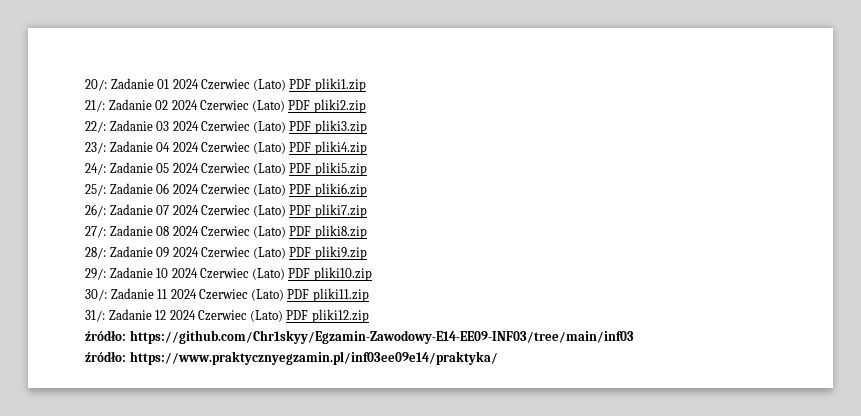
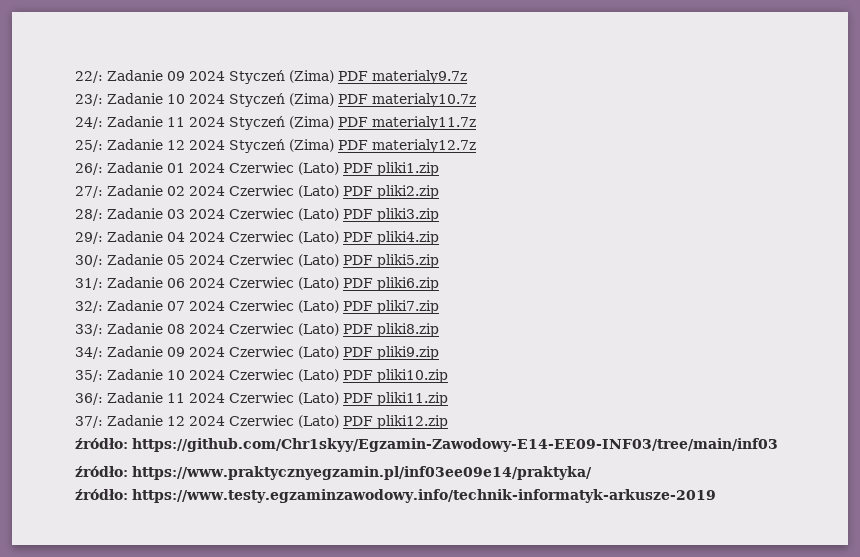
[85,79,107,91] 20/: -> [75,70,467,84] [75,93,476,107] [75,116,476,130] [75,139,476,153] [75,163,103,175] 22/: Zadanie 09 2024 Styczeń (Zima) PDF materialy9.7z // 23/: Zadanie 10 2024 Styczeń (Zima) PDF materialy10.7z // 24/: Zadanie 11 2024 Styczeń (Zima) PDF materialy11.7z // 25/: Zadanie 12 2024 Styczeń (Zima) PDF materialy12.7z // 26/:
[85,100,105,112] 21/: -> [75,186,103,198] 27/:
[85,121,106,133] 22/: -> [75,209,103,221] 28/:
[85,142,106,154] 23/: -> [75,232,103,244] 29/:
[85,163,106,175] 24/: -> [75,255,103,267] 30/:
[85,184,106,196] 25/: -> [75,278,103,290] 31/:
[85,204,106,217] 26/: -> [75,301,103,313] 32/:
[85,226,106,238] 27/: -> [75,324,103,336] 33/:
[85,247,106,259] 28/: -> [75,347,103,359] 34/:
[85,268,106,280] 29/: -> [75,370,103,382] 35/:
[85,289,107,301] 30/: -> [75,393,103,405] 36/:
[85,310,105,322] 31/: -> [75,416,103,428] 37/:
(498, 358) none -> [75,489,716,503] // źródło: https://www.testy.egzaminzawodowy.info/technik-informatyk-arkusze-2019

